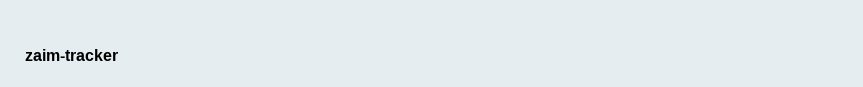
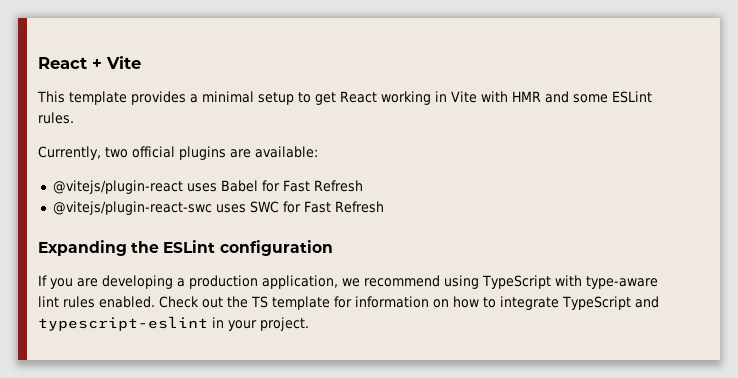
[25,49,118,61] zaim-tracker -> [38,56,141,69] [37,91,652,105] [38,112,74,124] [38,146,318,160] [52,180,363,194] [52,201,384,215] [38,240,333,256] [38,275,658,289] [38,296,659,310] [38,316,309,331] React + Vite // This template provides a minimal setup to get React working in Vite with HMR and some ESLint rules. // Currently, two official plugins are available: // @vitejs/plugin-react uses Babel for Fast Refresh // @vitejs/plugin-react-swc uses SWC for Fast Refresh // Expanding the ESLint configuration // If you are developing a production application, we recommend using TypeScript with type-aware lint rules enabled. Check out the TS template for information on how to integrate TypeScript and typescript-eslint in your project.

